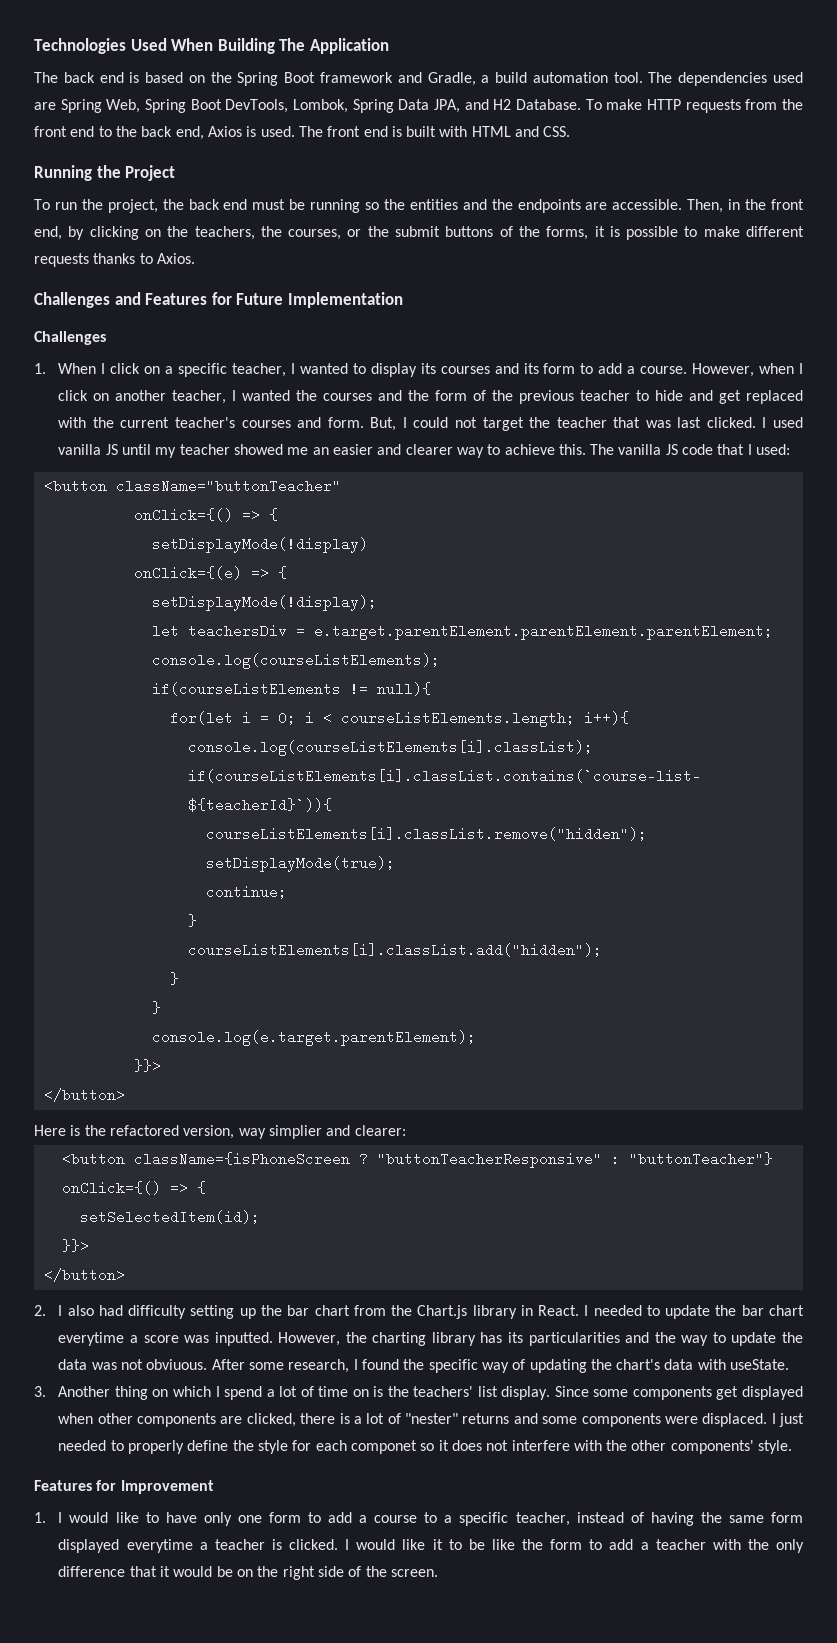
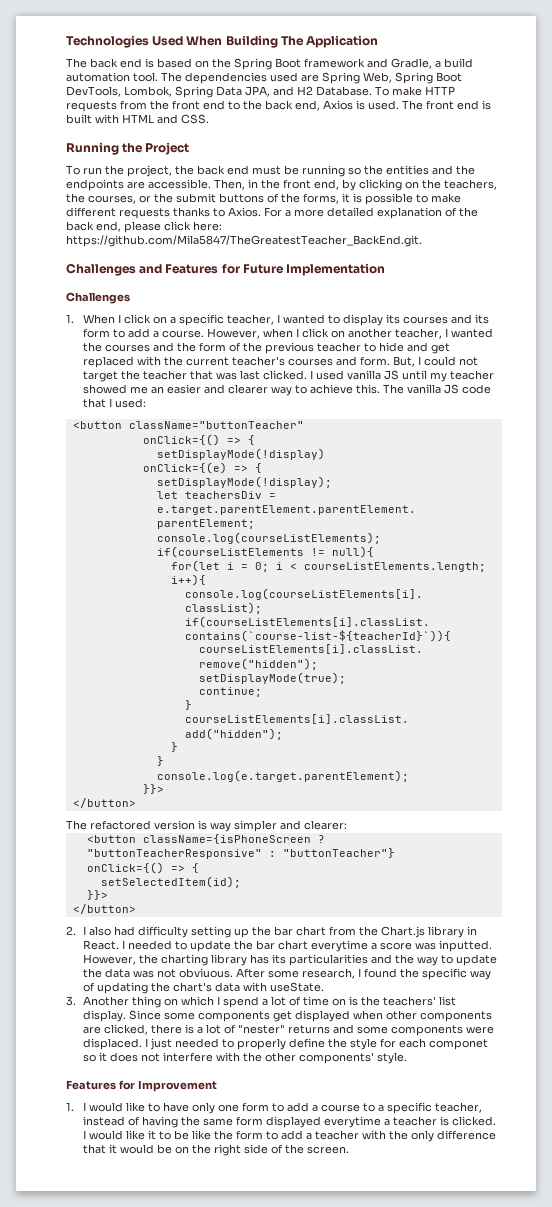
(195, 258) none -> [264,207,478,219] [66,221,222,233] [66,235,422,247] For a more detailed explanation of the back end, please click here: https://github.com/Mila5847/TheGreatestTeacher_BackEnd.git.
[34,1125,322,1139] Here is the refactored version, way simplier -> [66,820,277,832] The refactored version is way simpler

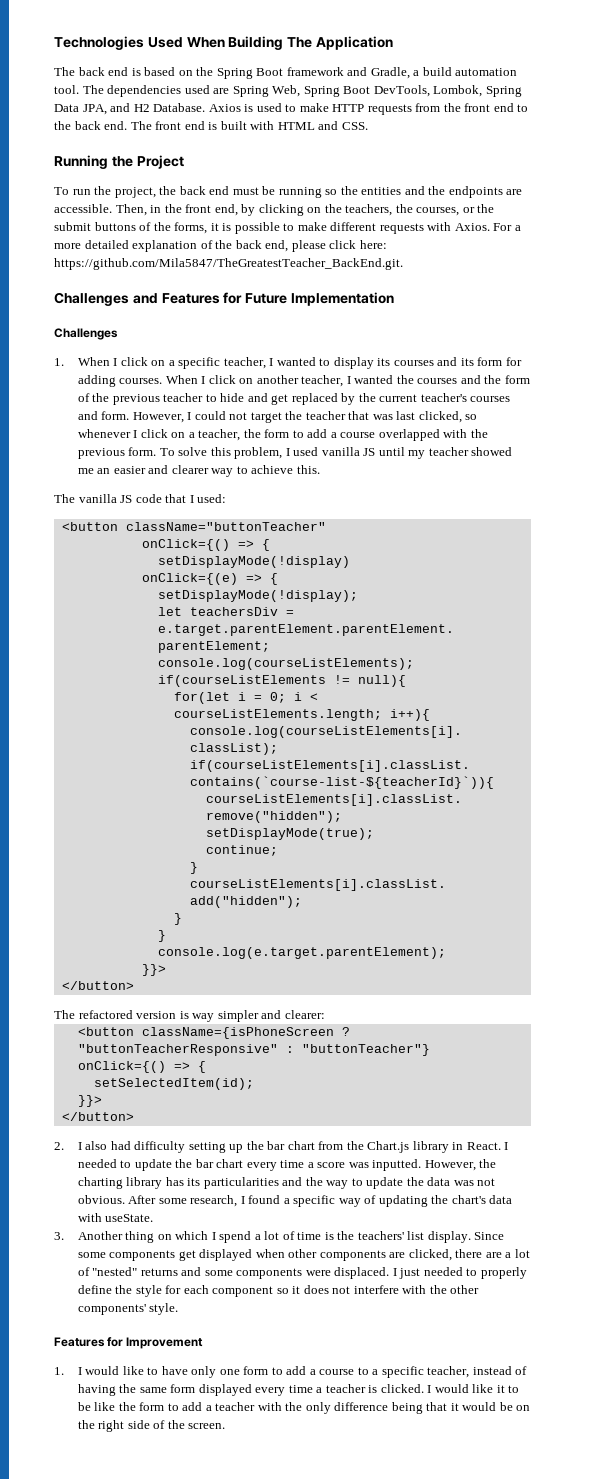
[375,86,389,96] To -> [208,103,297,112] Axios is used to
[295,100,399,111] end, Axios is used. -> [104,121,128,130] end.
[173,207,225,217] thanks to -> [427,222,452,231] with
[113,328,294,339] to add a course. However, when -> [505,357,522,366] [77,375,198,387] for adding courses. When
[137,356,162,366] with -> [341,393,356,405] by
[393,356,416,367] But, -> [132,412,184,423] However,
[263,370,308,380] clicked. -> [418,411,478,423] [77,429,488,441] [77,447,283,459] clicked, so whenever I click on a teacher, the form to add a course overlapped with the previous form. To solve this problem,
(381, 389) none -> (320, 469) //
[311,940,369,952] everytime -> [246,1160,305,1171] every time
[179,968,234,978] obviuous. -> [77,1195,125,1204] obvious.
[400,968,420,978] the -> [283,1198,290,1204] a
[332,998,347,1006] on -> (322, 1236) none
[185,1024,286,1034] is a lot of "nester" -> [485,1249,530,1258] [77,1267,138,1276] are a lot of "nested"
[429,1039,489,1050] componet -> [212,1286,274,1297] component
[324,1116,382,1128] everytime -> [255,1385,313,1396] every time
(497, 1135) none -> [391,1402,423,1414] being

